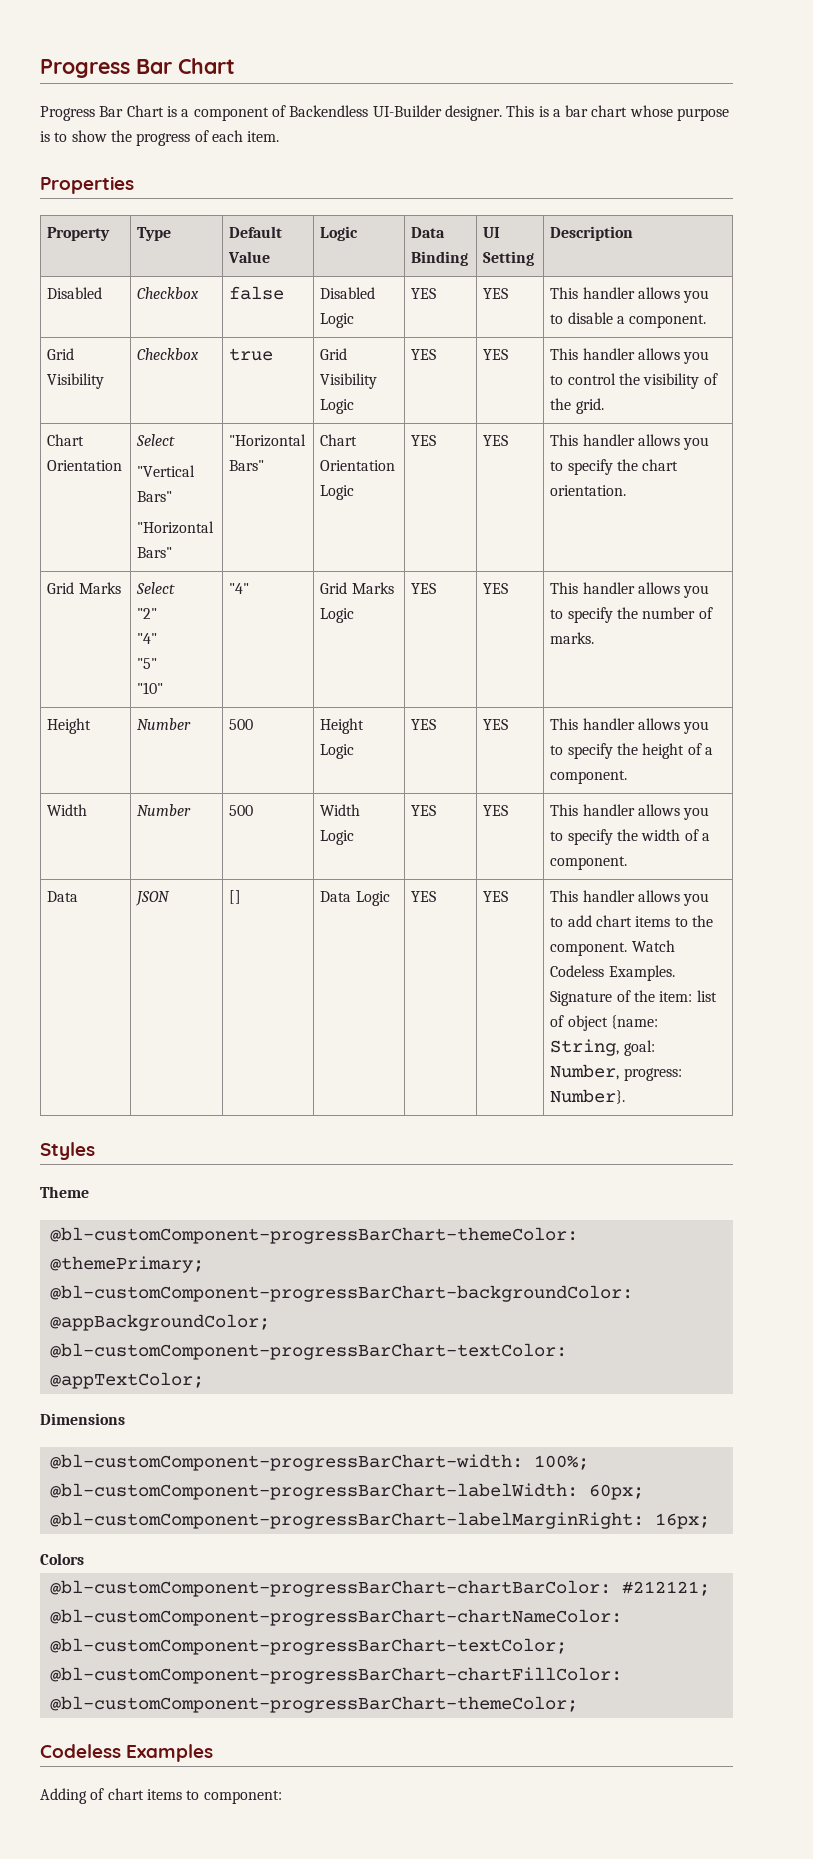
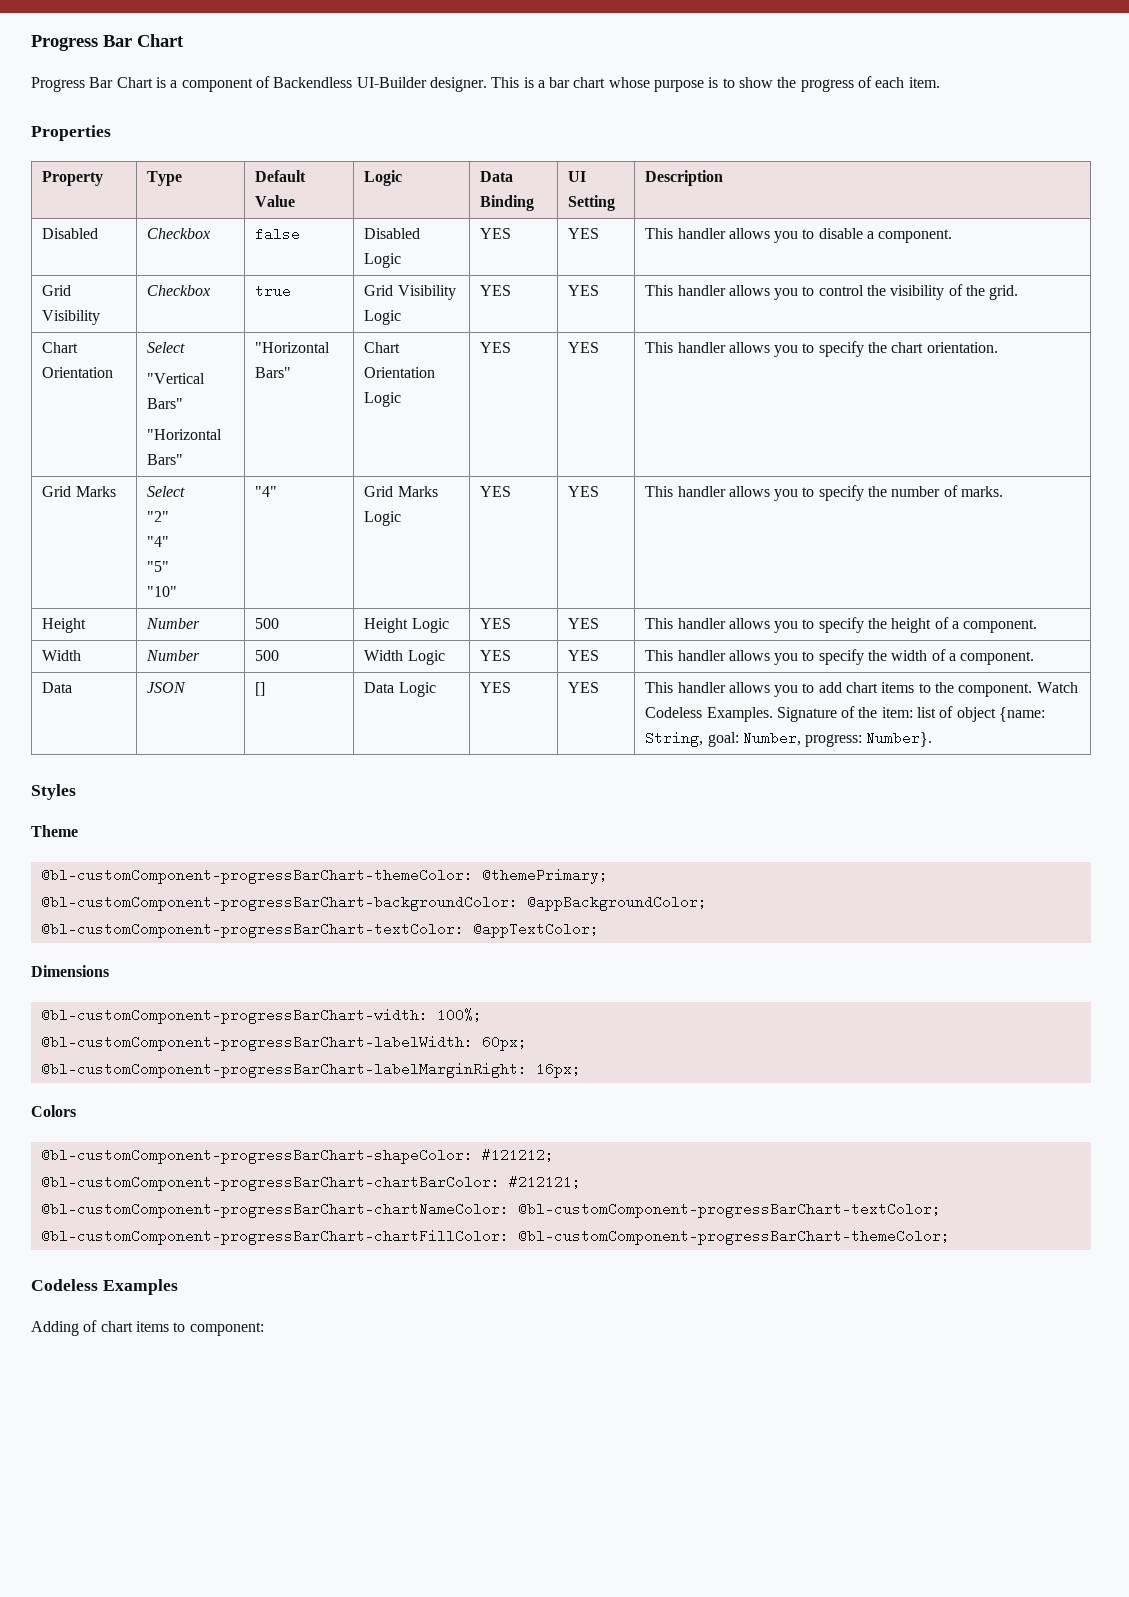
(84, 1559) none -> [40,1148,554,1164] // @bl-customComponent-progressBarChart-shapeColor: #121212;

